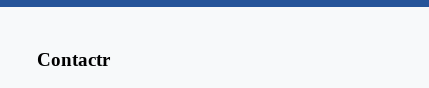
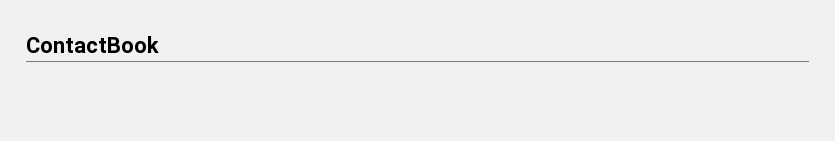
[37,53,111,66] Contactr -> [26,36,159,53] ContactBook

